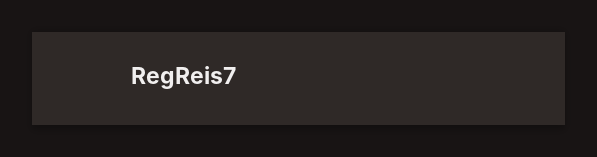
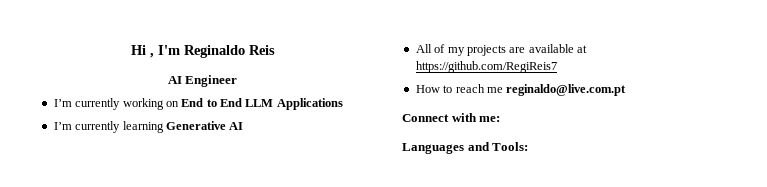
[131,66,236,89] RegReis7 -> [130,45,275,58] [167,75,238,87] [53,98,343,110] [53,121,244,133] [415,44,587,56] [415,61,557,73] [415,84,627,96] [402,113,501,122] [402,142,529,154] Hi , I'm Reginaldo Reis // AI Engineer // I’m currently working on End to End LLM Applications // I’m currently learning Generative AI // All of my projects are available at https://github.com/RegiReis7 // How to reach me reginaldo@live.com.pt // Connect with me: // Languages and Tools:

